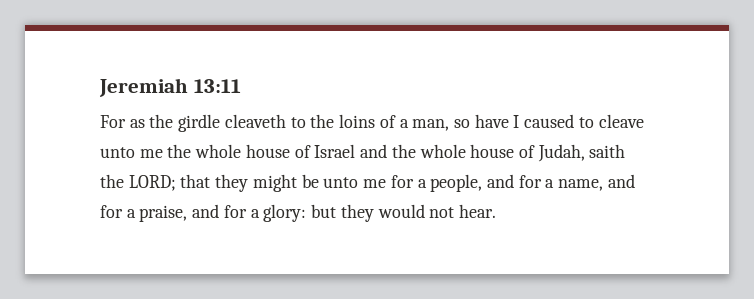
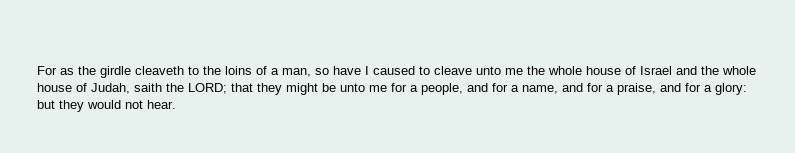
[99,78,241,97] Jeremiah 13:11 // -> (37, 70) none

